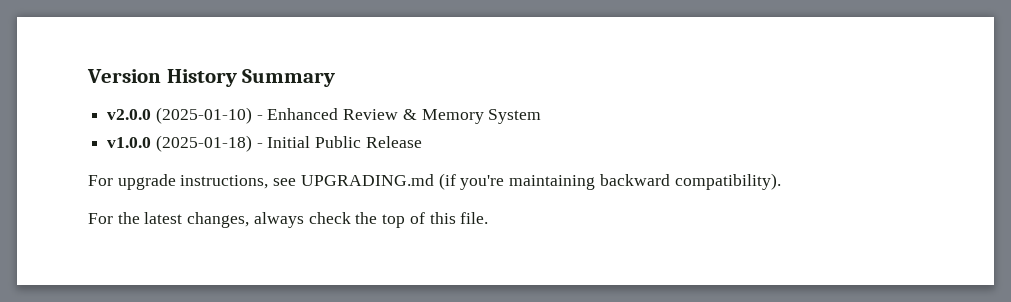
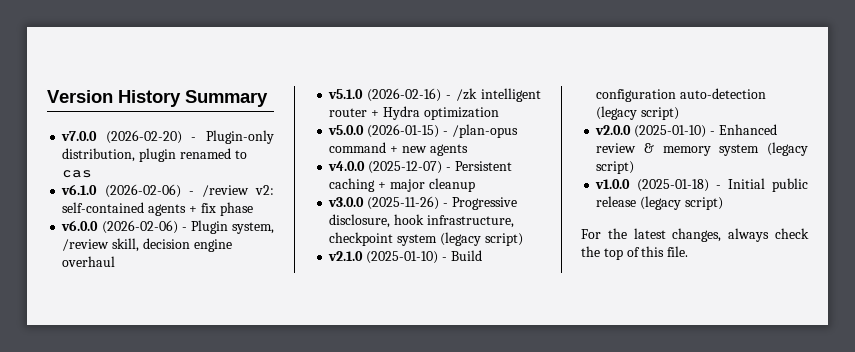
[107,107,542,124] [107,135,422,152] [88,173,781,190] v2.0.0 (2025-01-10) - Enhanced Review & Memory System // v1.0.0 (2025-01-18) - Initial Public Release // For upgrade instructions, see UPGRADING.md (if you're maintaining backward compatibility). -> [61,130,274,144] [62,148,247,162] [62,170,93,178] [61,184,274,198] [62,202,253,216] [61,220,274,234] [62,238,232,252] [62,256,116,267] [328,88,541,102] [329,106,499,120] [328,124,518,138] [329,142,468,156] [328,161,512,174] [329,178,475,192] [328,196,517,210] [329,214,514,228] [329,232,523,246] [328,250,482,264] [596,88,767,102] [596,106,680,120] [595,124,777,138] [596,142,808,156] [596,161,635,174] [595,178,808,192] [596,196,723,210] v7.0.0 (2026-02-20) - Plugin-only distribution, plugin renamed to cas // v6.1.0 (2026-02-06) - /review v2: self-contained agents + fix phase // v6.0.0 (2026-02-06) - Plugin system, /review skill, decision engine overhaul // v5.1.0 (2026-02-16) - /zk intelligent router + Hydra optimization // v5.0.0 (2026-01-15) - /plan-opus command + new agents // v4.0.0 (2025-12-07) - Persistent caching + major cleanup // v3.0.0 (2025-11-26) - Progressive disclosure, hook infrastructure, checkpoint system (legacy script) // v2.1.0 (2025-01-10) - Build configuration auto-detection (legacy script) // v2.0.0 (2025-01-10) - Enhanced review & memory system (legacy script) // v1.0.0 (2025-01-18) - Initial public release (legacy script)

